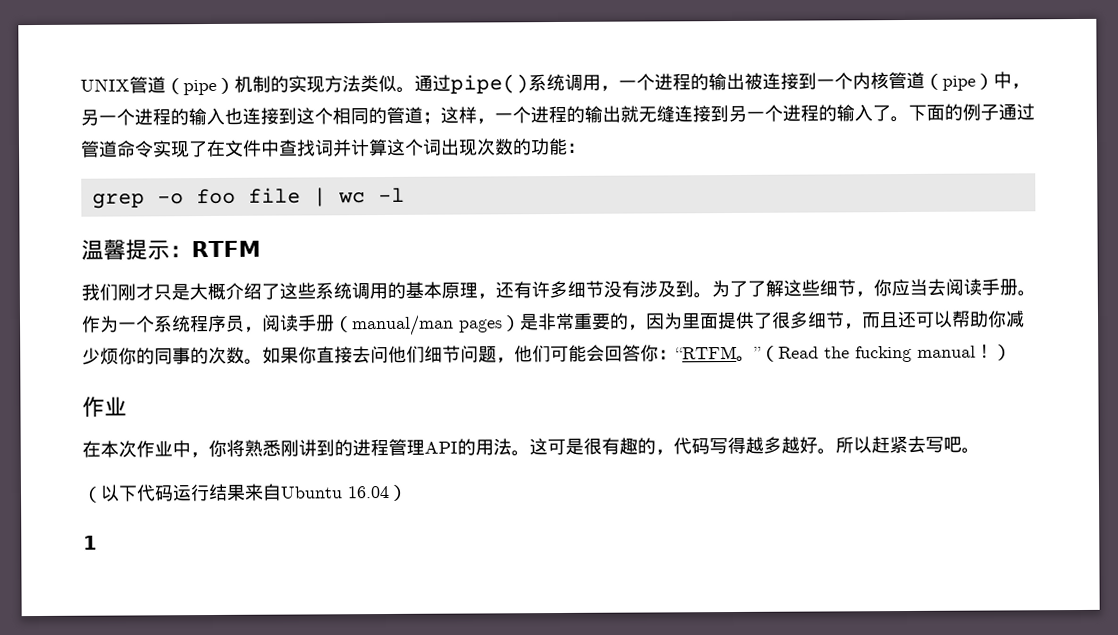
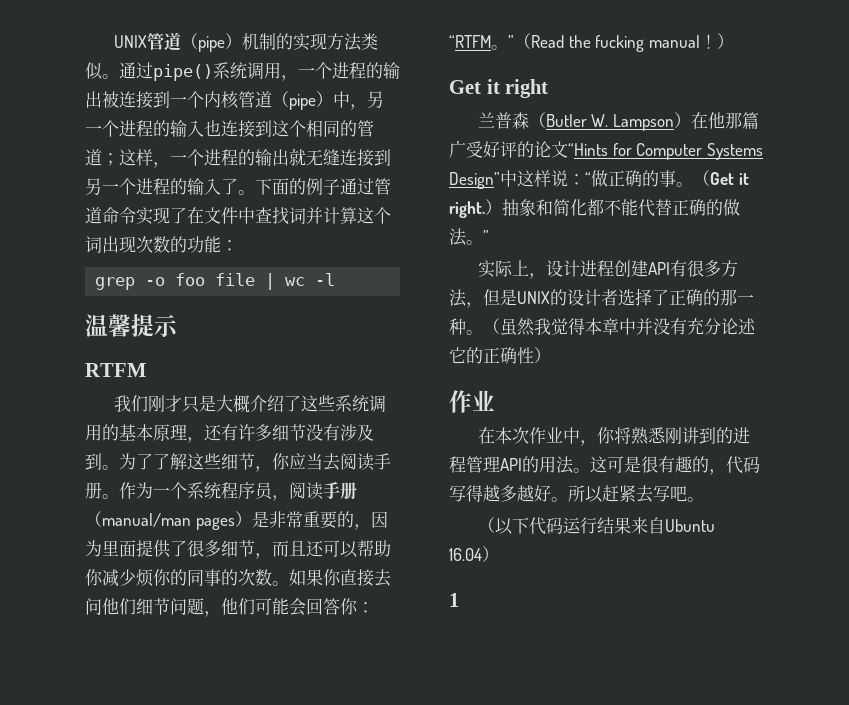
[169,245,192,258] ： -> (178, 325) //
(1012, 352) none -> [449,79,549,98] [477,112,760,131] [449,140,763,160] [449,170,749,189] [449,199,740,218] [449,228,489,246] [477,260,738,279] [449,288,754,308] [449,317,756,336] [449,347,551,364] // Get it right // 兰普森（Butler W. Lampson）在他那篇广受好评的论文“Hints for Computer Systems Design”中这样说：“做正确的事。（Get it right.）抽象和简化都不能代替正确的做法。” // 实际上，设计进程创建API有很多方法，但是UNIX的设计者选择了正确的那一种。（虽然我觉得本章中并没有充分论述它的正确性）

